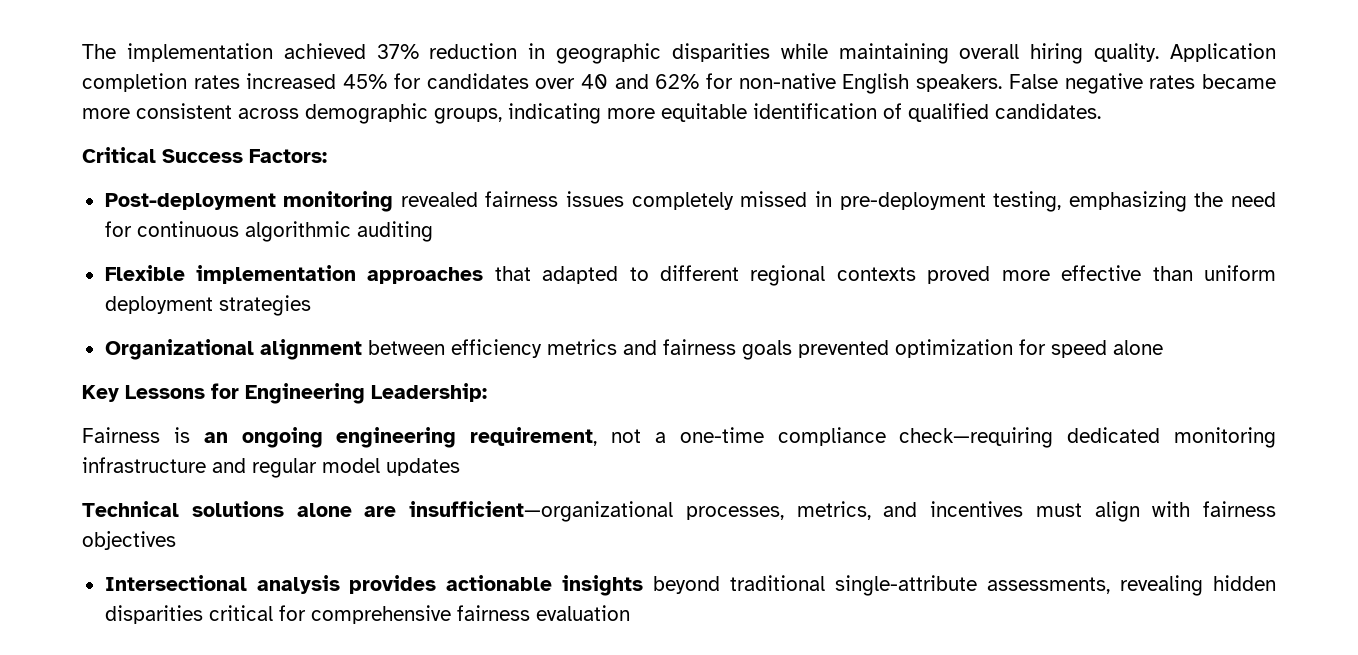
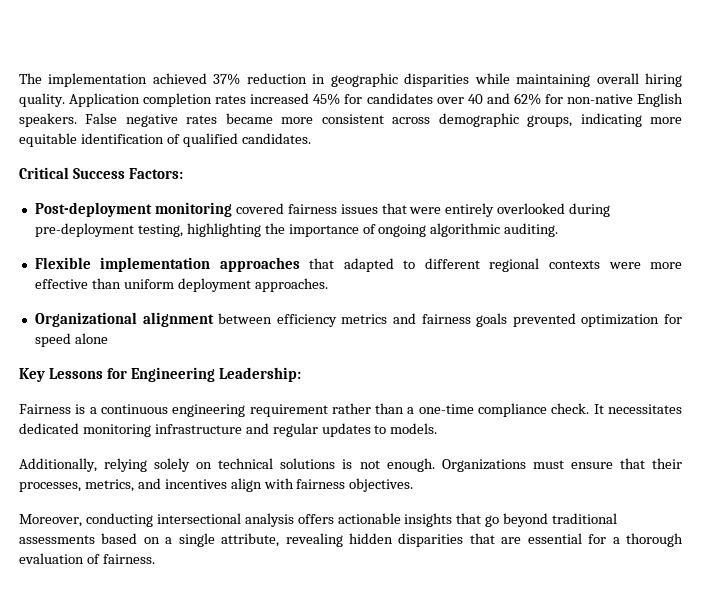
[400,192,478,207] revealed -> [235,203,284,214] covered
[631,191,1277,212] [104,221,433,242] completely missed in pre-deployment testing, emphasizing the need for continuous algorithmic auditing -> [381,203,611,217] [34,223,559,237] that were entirely overlooked during pre-deployment testing, highlighting the importance of ongoing algorithmic auditing.
[927,266,991,284] proved -> [608,262,641,269] were
[218,295,311,316] strategies -> [254,278,328,292] approaches.
[203,427,1054,448] an ongoing engineering requirement, not a one-time compliance check—requiring -> [89,403,682,417] a continuous engineering requirement rather than a one-time compliance check. It necessitates
[322,458,380,473] model -> (318, 430) none
[82,501,673,522] // Technical solutions alone are insufficient—organizational -> [374,423,438,434] [19,458,683,472] to models. // Additionally, relying solely on technical solutions is not enough. Organizations must ensure that their
[1035,503,1082,517] must -> (227, 484) none
[82,531,176,550] [104,575,1276,596] [104,605,630,624] objectives // Intersectional analysis provides actionable insights beyond traditional single-attribute assessments, revealing hidden disparities critical for comprehensive fairness evaluation -> [349,478,414,492] [19,513,618,527] [19,533,684,547] [19,553,155,564] objectives. // Moreover, conducting intersectional analysis offers actionable insights that go beyond traditional assessments based on a single attribute, revealing hidden disparities that are essential for a thorough evaluation of fairness.

